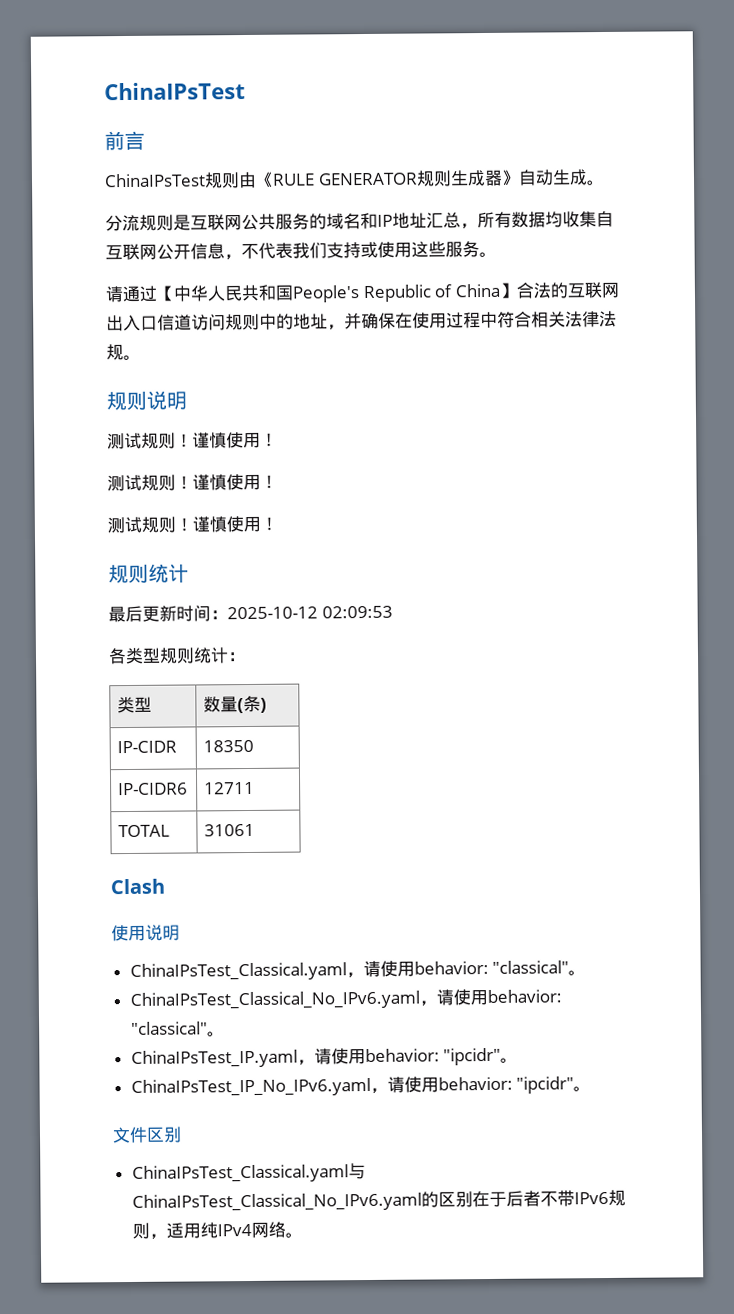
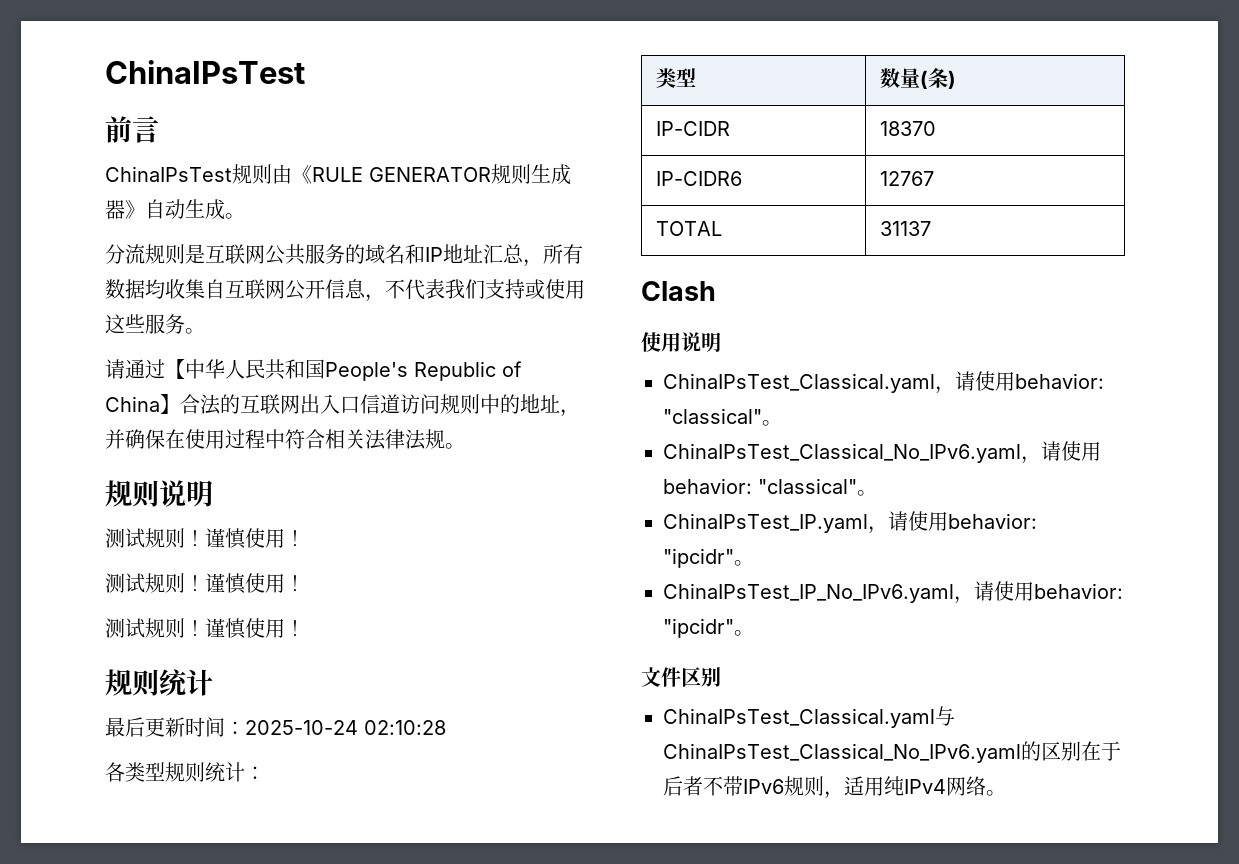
[227,605,393,620] 2025-10-12 02:09:53 -> [245,720,446,735] 2025-10-24 02:10:28
[203,739,255,753] 18350 -> [879,121,936,136] 18370
[204,781,256,795] 12711 -> [879,171,934,186] 12767
[204,823,256,837] 31061 -> [879,221,931,236] 31137

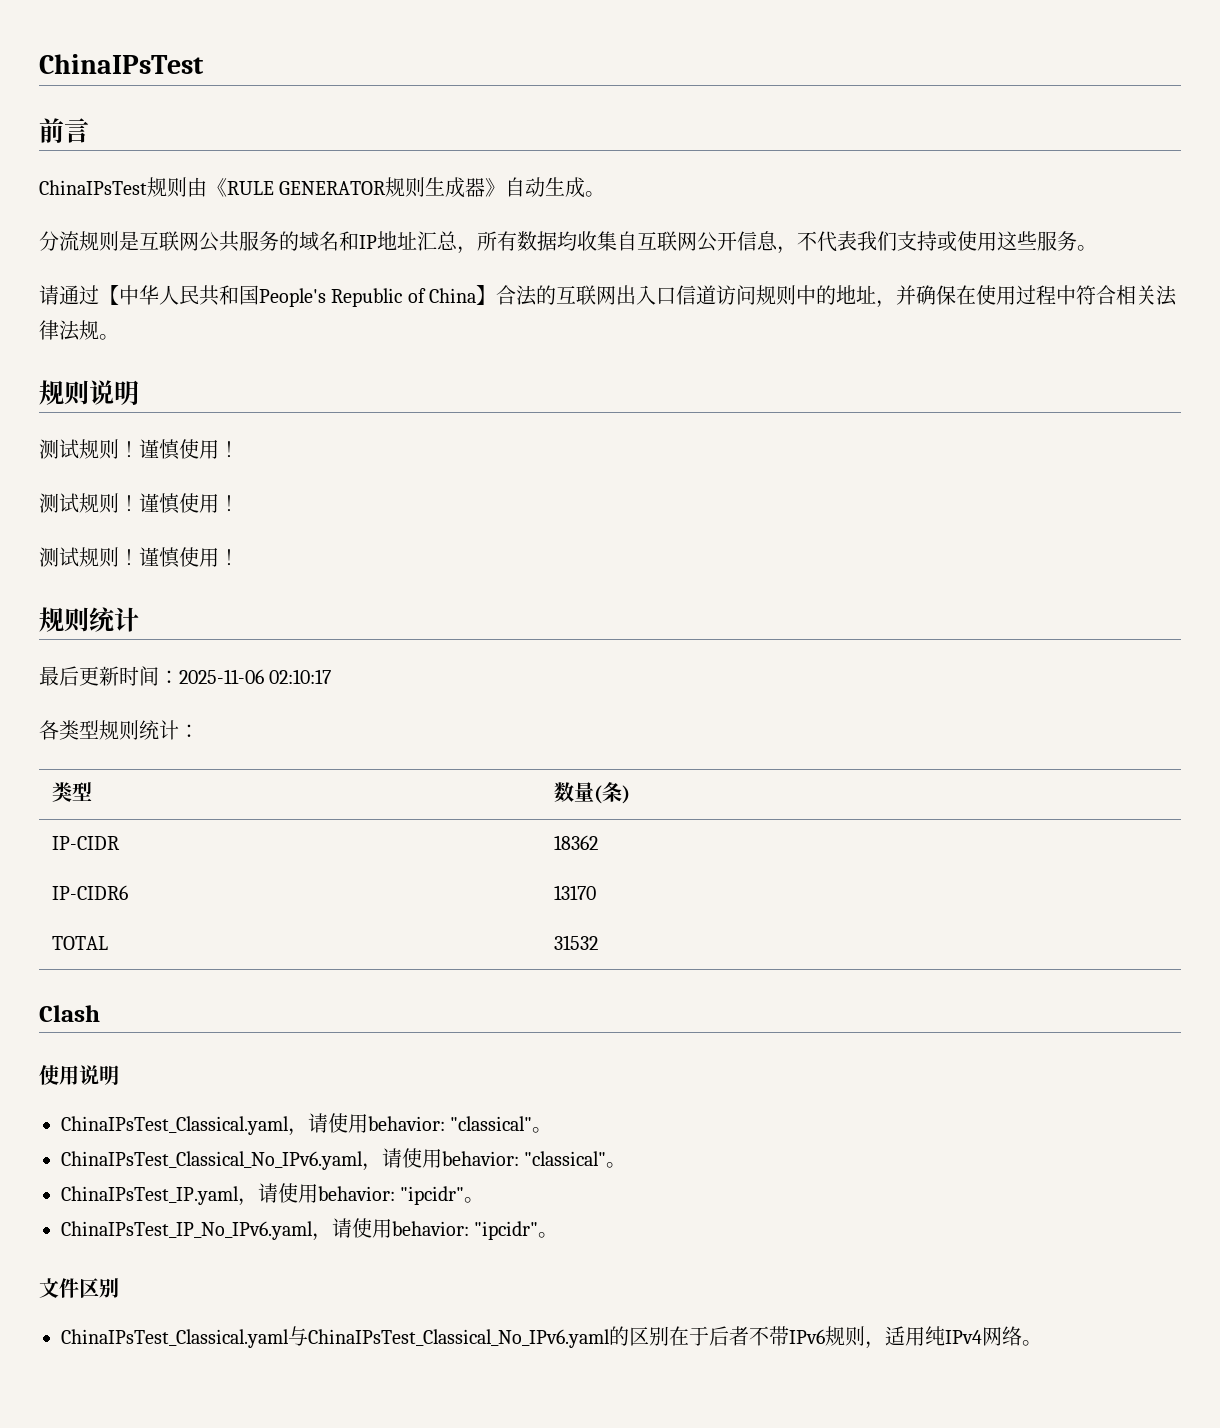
[245,720,446,735] 2025-10-24 02:10:28 -> [179,669,332,684] 2025-11-06 02:10:17
[879,121,936,136] 18370 -> [554,835,599,850] 18362
[879,171,934,186] 12767 -> [554,885,597,900] 13170
[879,221,931,236] 31137 -> [554,935,599,950] 31532

